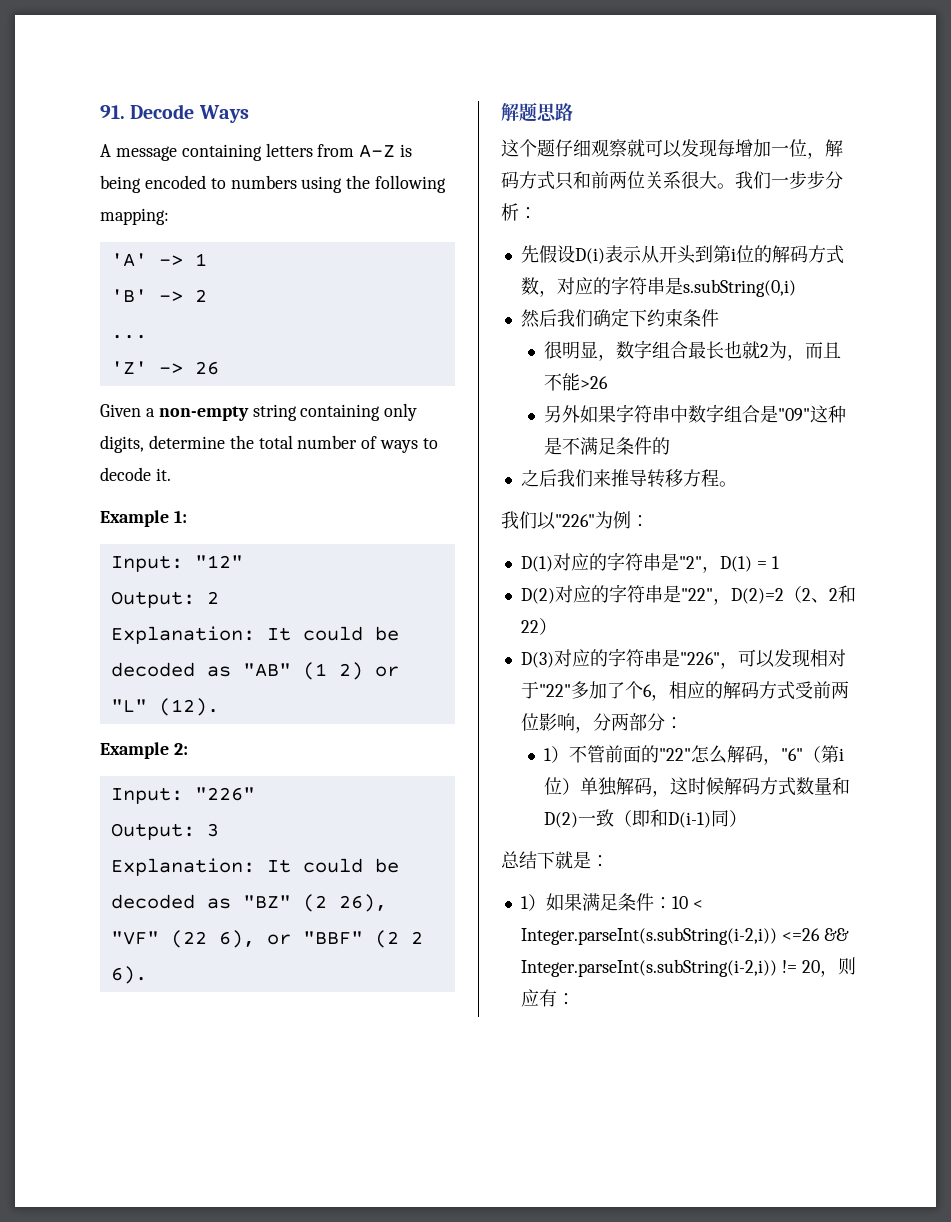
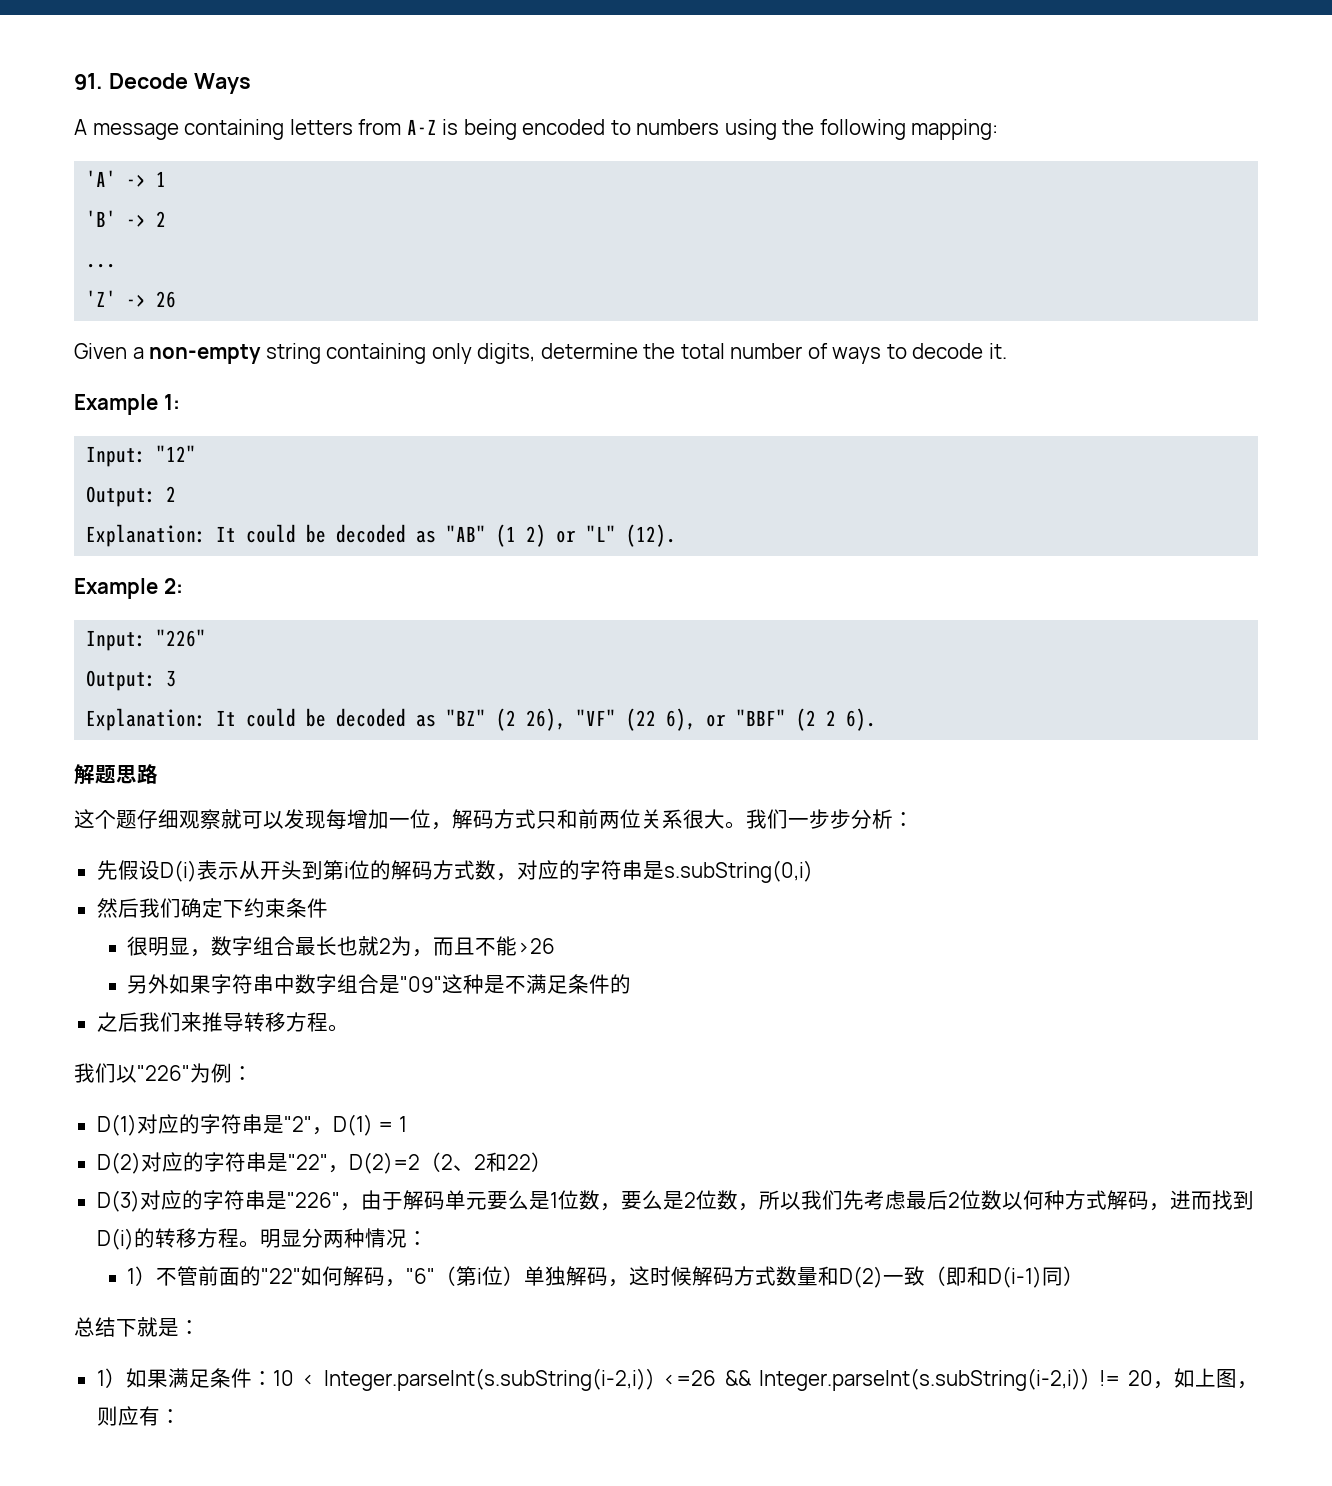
[737,649,846,668] [520,681,849,701] [520,713,665,733] 可以发现相对于"22"多加了个6，相应的解码方式受前两位影响，分两部分 -> [360,1190,1254,1211] [96,1228,407,1250] 由于解码单元要么是1位数，要么是2位数，所以我们先考虑最后2位数以何种方式解码，进而找到D(i)的转移方程。明显分两种情况
[691,745,728,764] 怎么 -> [300,1266,343,1286] 如何
(838, 973) none -> [1174,1368,1258,1389] 如上图，

